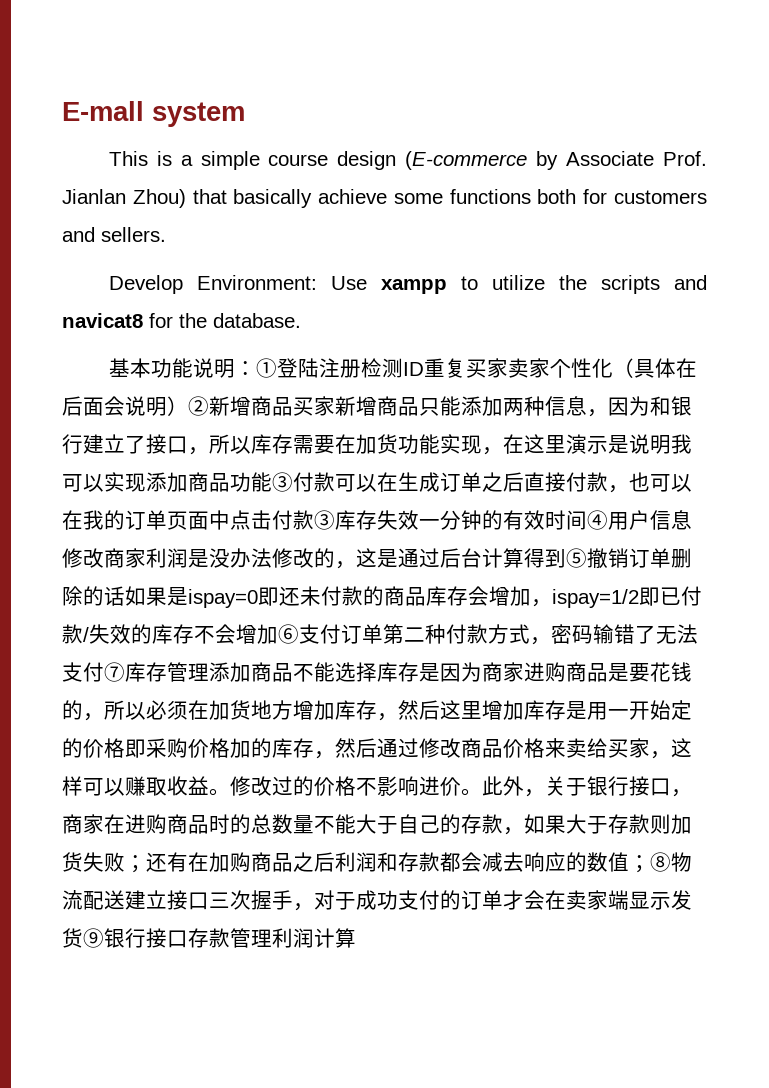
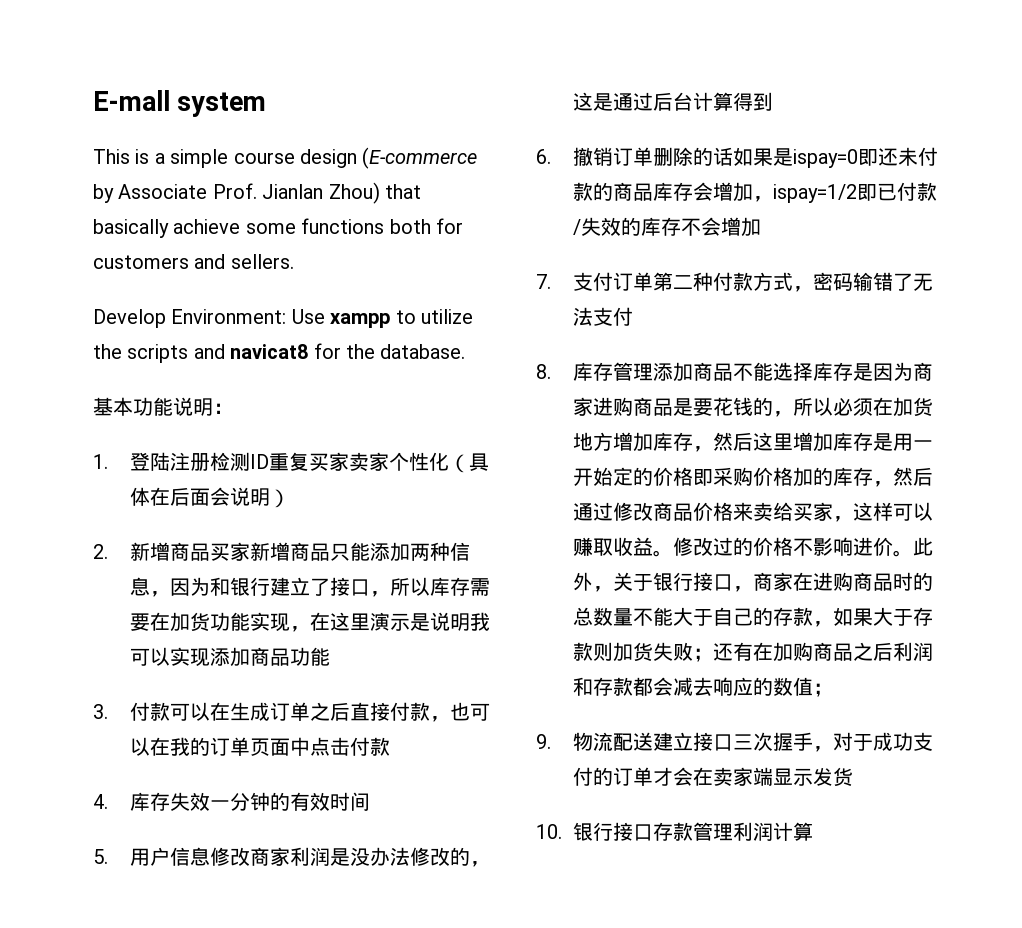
[255,358,277,378] ① -> [93,454,108,469] // 1.
[188,396,209,416] ② -> [93,544,108,559] // 2.
[272,472,293,492] ③ -> [93,704,108,719] // 3.
[314,510,335,530] ③ -> [93,794,108,809] // 4.
[587,510,608,530] ④ -> [93,849,108,864] // 5.
[566,548,587,568] ⑤ -> [536,149,551,164] // 6.
[278,624,299,644] ⑥ -> [536,274,551,289] // 7.
[104,662,125,682] ⑦ -> [536,364,551,379] // 8.
[650,852,671,872] ⑧ -> [536,734,551,749] // 9.
[83,928,104,948] ⑨ -> [536,824,562,839] // 10.

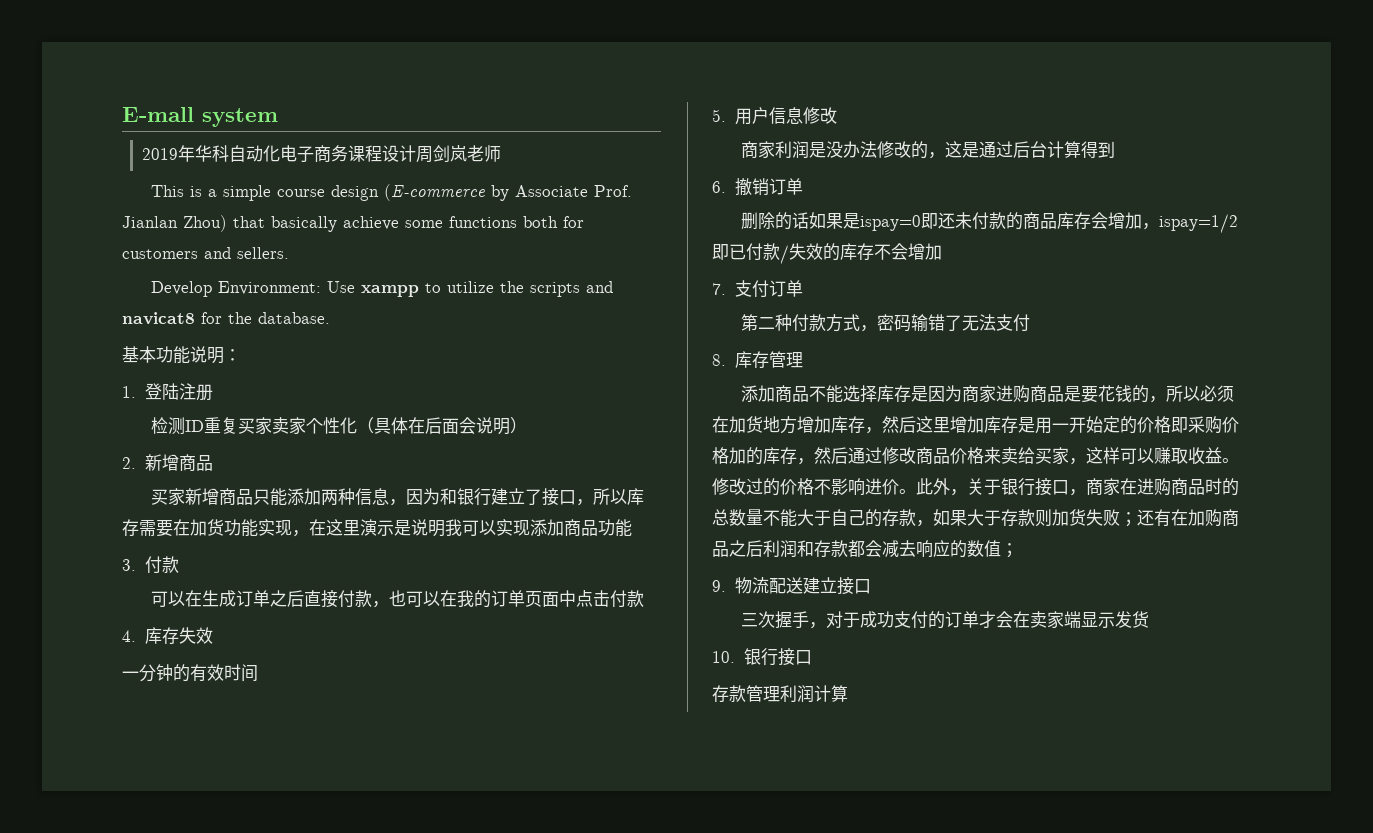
(267, 104) none -> [142,145,502,163] // 2019年华科自动化电子商务课程设计周剑岚老师
(210, 462) none -> (213, 392) //
(210, 552) none -> (213, 463) //
(170, 711) none -> (179, 564) //
(210, 801) none -> (213, 635) //
(250, 856) none -> (837, 115) //
(653, 156) none -> (803, 186) //
(653, 281) none -> (803, 288) //
(653, 372) none -> (803, 360) //
(733, 742) none -> (871, 586) //
(653, 832) none -> (812, 657) //

